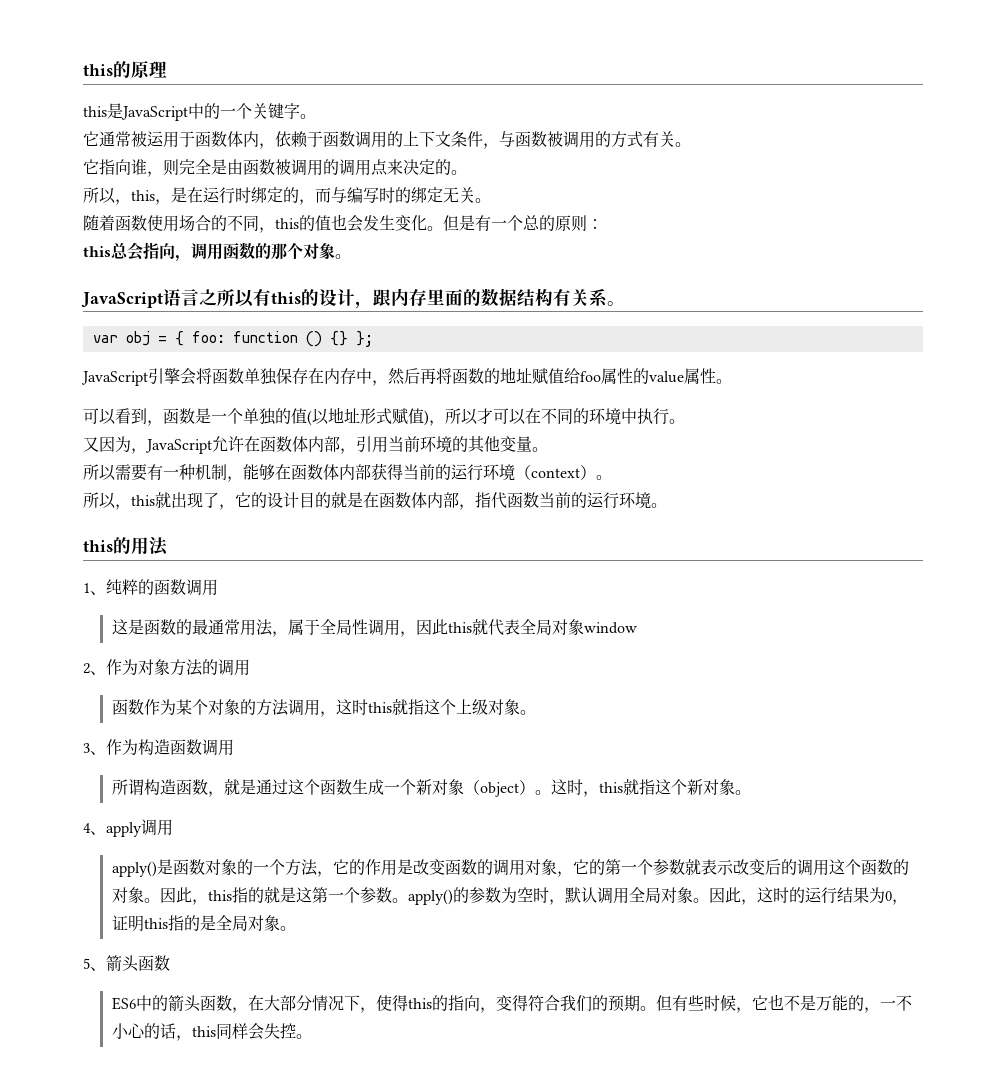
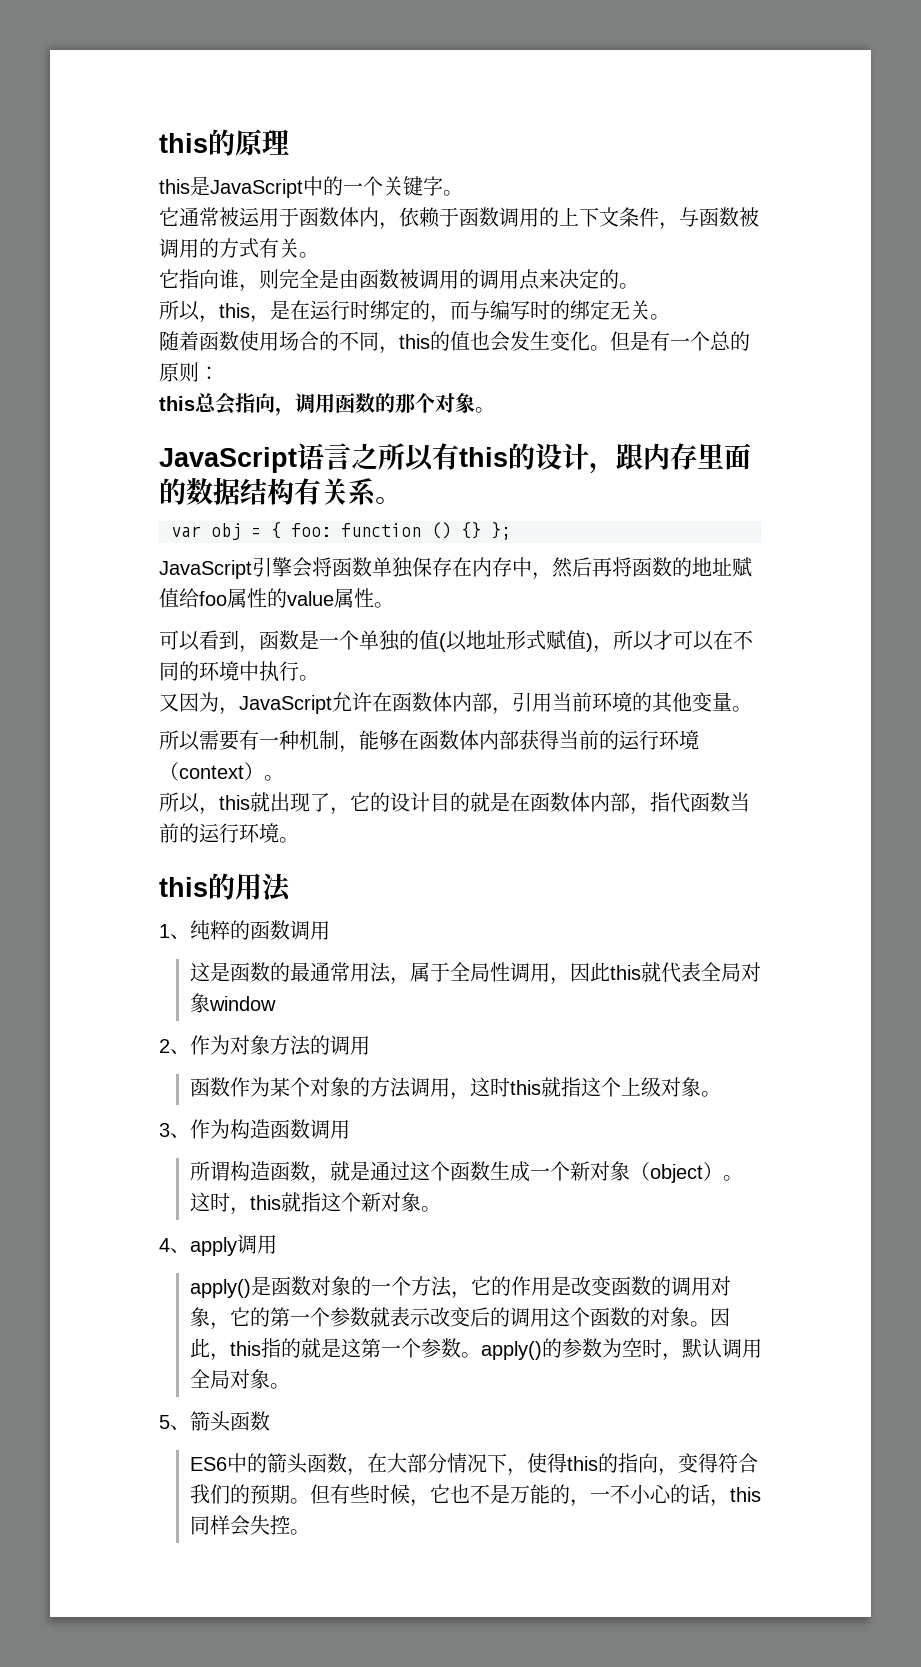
[708,887,908,905] [111,915,296,932] 因此，这时的运行结果为0，证明this指的是全局对象。 -> (290, 1386) none

